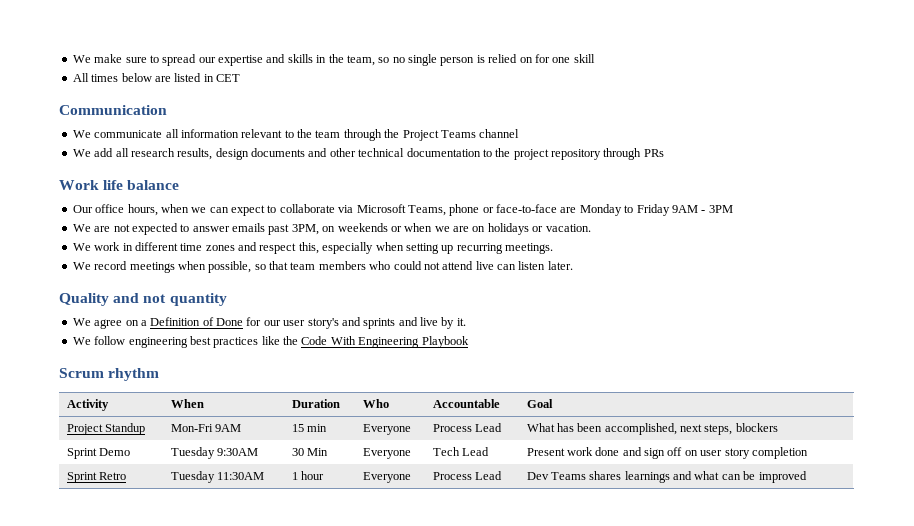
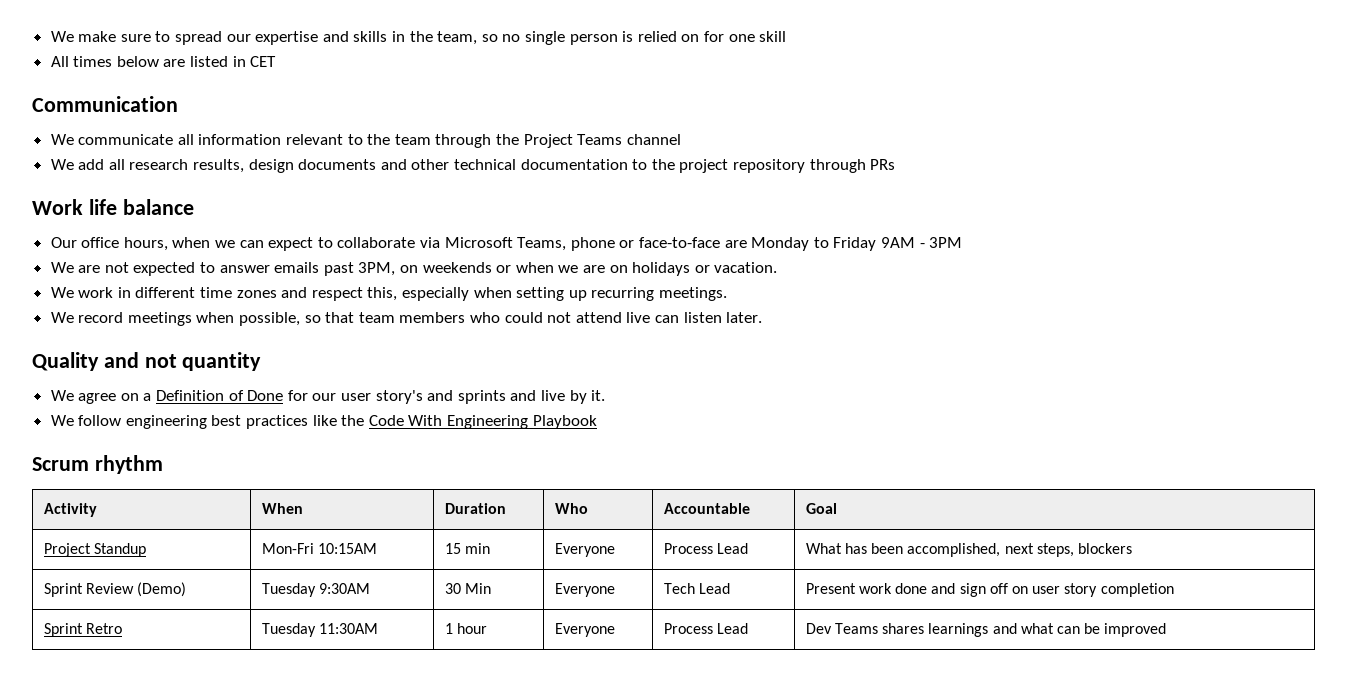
[214,424,241,432] 9AM -> [318,543,378,554] 10:15AM
[98,448,130,456] Demo -> [86,582,187,597] Review (Demo)

